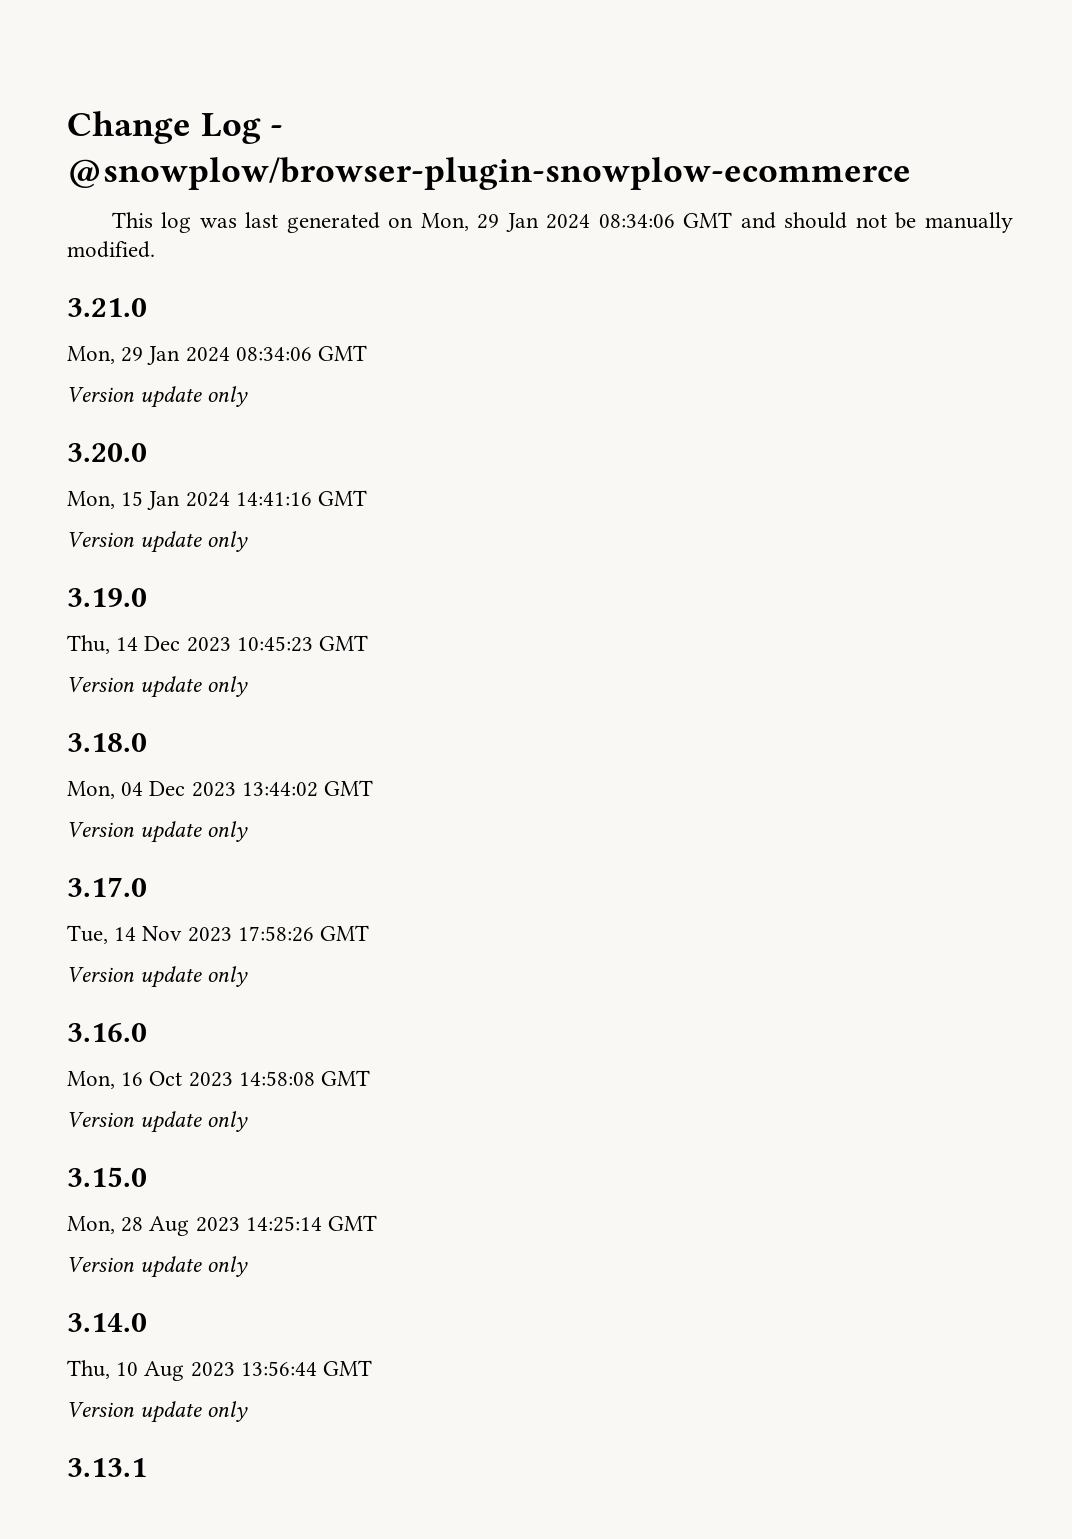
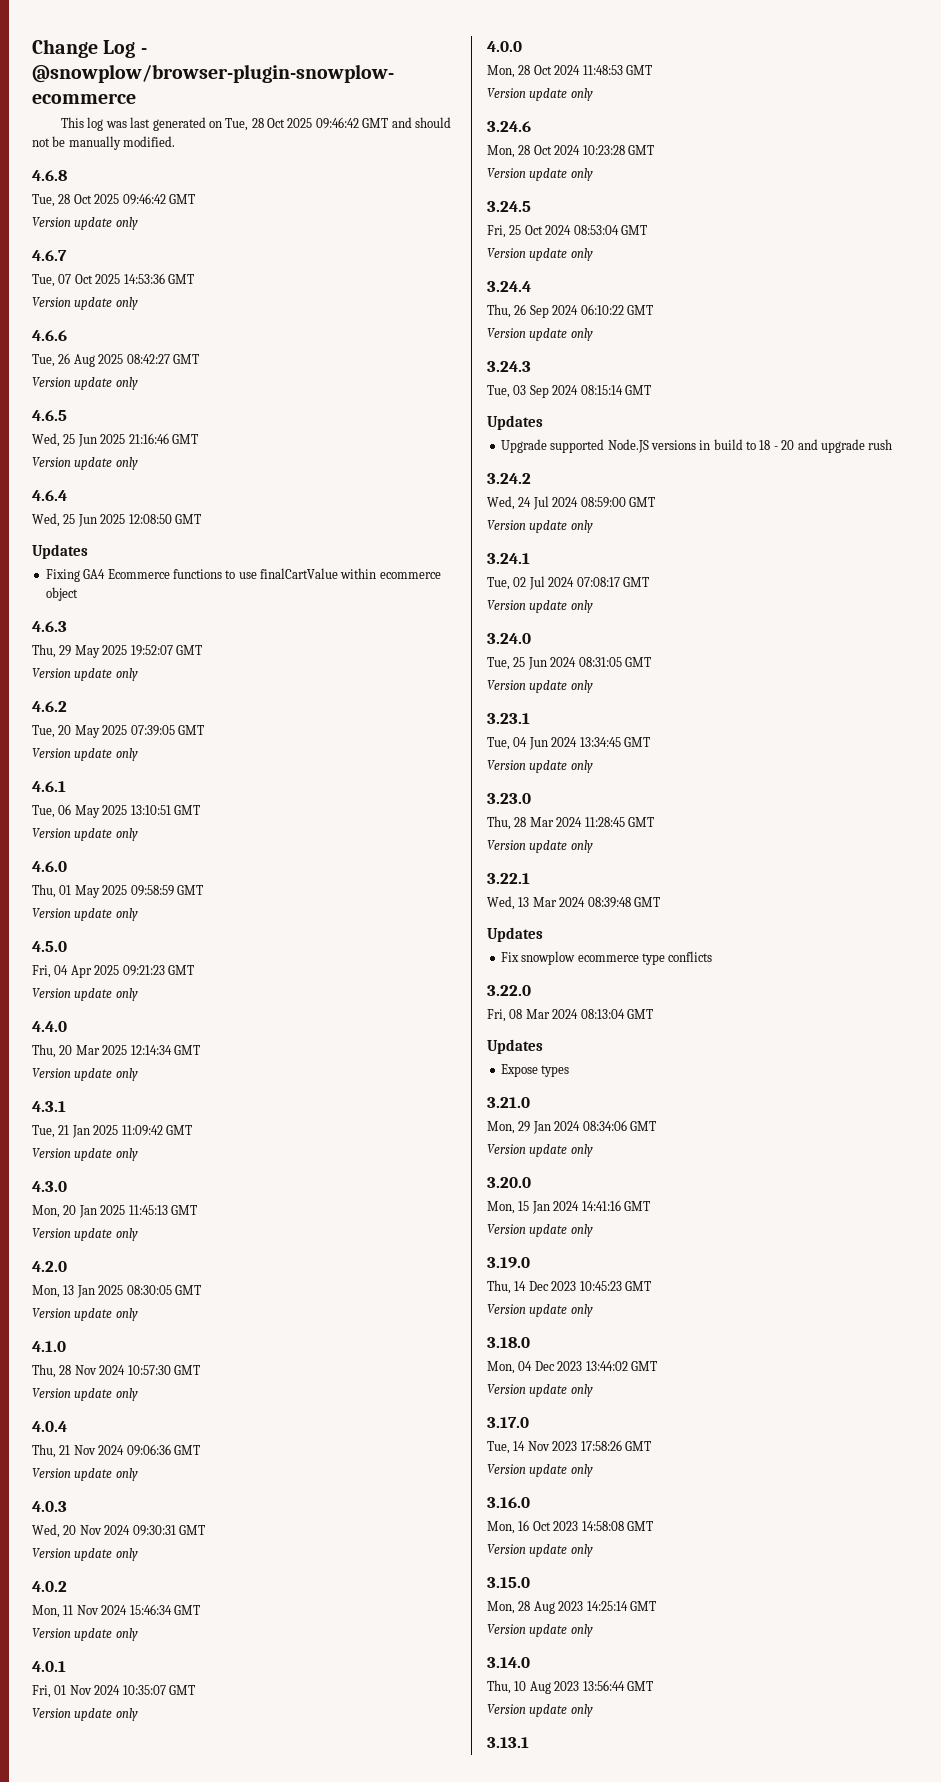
[420,213,675,232] Mon, 29 Jan 2024 08:34:06 -> [225,117,359,131] Tue, 28 Oct 2025 09:46:42
(155, 249) none -> [32,170,67,181] [32,193,195,207] [32,217,138,230] [32,250,67,261] [32,273,194,287] [32,297,138,310] [32,330,67,341] [32,353,199,367] [32,377,138,390] [32,410,67,421] [32,433,198,447] [32,457,138,470] [32,490,67,501] [32,513,201,527] [32,544,88,559] [45,568,441,582] [45,587,78,601] [32,621,67,632] [32,644,202,658] [32,668,138,681] [32,701,67,712] [32,725,204,738] [32,748,138,761] [32,781,66,792] [32,804,200,818] [32,828,138,841] [32,861,67,872] [32,884,203,898] [32,908,138,921] [32,941,67,952] [32,965,194,978] [32,988,138,1001] [32,1021,67,1032] [32,1044,200,1058] [32,1068,138,1081] [32,1101,66,1112] [32,1125,192,1138] [32,1148,138,1161] [32,1181,67,1192] [32,1205,197,1218] [32,1228,138,1241] [32,1261,67,1272] [32,1285,201,1298] [32,1308,138,1321] [32,1341,66,1352] [32,1364,200,1378] [32,1388,138,1401] [32,1421,67,1432] [32,1444,200,1458] [32,1468,138,1481] [32,1501,67,1512] [32,1524,205,1538] [32,1548,138,1561] [32,1581,67,1592] [32,1604,200,1618] [32,1628,138,1641] [32,1661,66,1672] [32,1685,195,1698] [32,1708,138,1721] [487,41,522,52] [487,65,652,78] [487,88,593,101] [487,121,531,132] [487,145,654,158] [487,168,593,181] [487,201,531,212] [487,225,647,238] [487,248,593,261] [487,281,531,292] [487,304,653,318] [487,328,593,341] [487,361,531,372] [487,385,651,398] [487,415,543,430] [500,439,893,453] [487,473,531,484] [487,496,655,510] [487,520,593,533] [487,553,530,564] [487,576,649,590] [487,600,593,613] [487,633,531,644] [487,657,651,670] [487,680,593,693] [487,713,530,724] [487,737,650,750] [487,760,593,773] [487,793,531,804] [487,816,654,830] [487,840,593,853] [487,873,530,884] [487,896,660,910] [487,927,543,942] [500,951,713,965] [487,985,531,996] [487,1009,653,1022] [487,1039,543,1054] [500,1064,570,1077] // 4.6.8 // Tue, 28 Oct 2025 09:46:42 GMT // Version update only // 4.6.7 // Tue, 07 Oct 2025 14:53:36 GMT // Version update only // 4.6.6 // Tue, 26 Aug 2025 08:42:27 GMT // Version update only // 4.6.5 // Wed, 25 Jun 2025 21:16:46 GMT // Version update only // 4.6.4 // Wed, 25 Jun 2025 12:08:50 GMT // Updates // Fixing GA4 Ecommerce functions to use finalCartValue within ecommerce object // 4.6.3 // Thu, 29 May 2025 19:52:07 GMT // Version update only // 4.6.2 // Tue, 20 May 2025 07:39:05 GMT // Version update only // 4.6.1 // Tue, 06 May 2025 13:10:51 GMT // Version update only // 4.6.0 // Thu, 01 May 2025 09:58:59 GMT // Version update only // 4.5.0 // Fri, 04 Apr 2025 09:21:23 GMT // Version update only // 4.4.0 // Thu, 20 Mar 2025 12:14:34 GMT // Version update only // 4.3.1 // Tue, 21 Jan 2025 11:09:42 GMT // Version update only // 4.3.0 // Mon, 20 Jan 2025 11:45:13 GMT // Version update only // 4.2.0 // Mon, 13 Jan 2025 08:30:05 GMT // Version update only // 4.1.0 // Thu, 28 Nov 2024 10:57:30 GMT // Version update only // 4.0.4 // Thu, 21 Nov 2024 09:06:36 GMT // Version update only // 4.0.3 // Wed, 20 Nov 2024 09:30:31 GMT // Version update only // 4.0.2 // Mon, 11 Nov 2024 15:46:34 GMT // Version update only // 4.0.1 // Fri, 01 Nov 2024 10:35:07 GMT // Version update only // 4.0.0 // Mon, 28 Oct 2024 11:48:53 GMT // Version update only // 3.24.6 // Mon, 28 Oct 2024 10:23:28 GMT // Version update only // 3.24.5 // Fri, 25 Oct 2024 08:53:04 GMT // Version update only // 3.24.4 // Thu, 26 Sep 2024 06:10:22 GMT // Version update only // 3.24.3 // Tue, 03 Sep 2024 08:15:14 GMT // Updates // Upgrade supported Node.JS versions in build to 18 - 20 and upgrade rush // 3.24.2 // Wed, 24 Jul 2024 08:59:00 GMT // Version update only // 3.24.1 // Tue, 02 Jul 2024 07:08:17 GMT // Version update only // 3.24.0 // Tue, 25 Jun 2024 08:31:05 GMT // Version update only // 3.23.1 // Tue, 04 Jun 2024 13:34:45 GMT // Version update only // 3.23.0 // Thu, 28 Mar 2024 11:28:45 GMT // Version update only // 3.22.1 // Wed, 13 Mar 2024 08:39:48 GMT // Updates // Fix snowplow ecommerce type conflicts // 3.22.0 // Fri, 08 Mar 2024 08:13:04 GMT // Updates // Expose types

